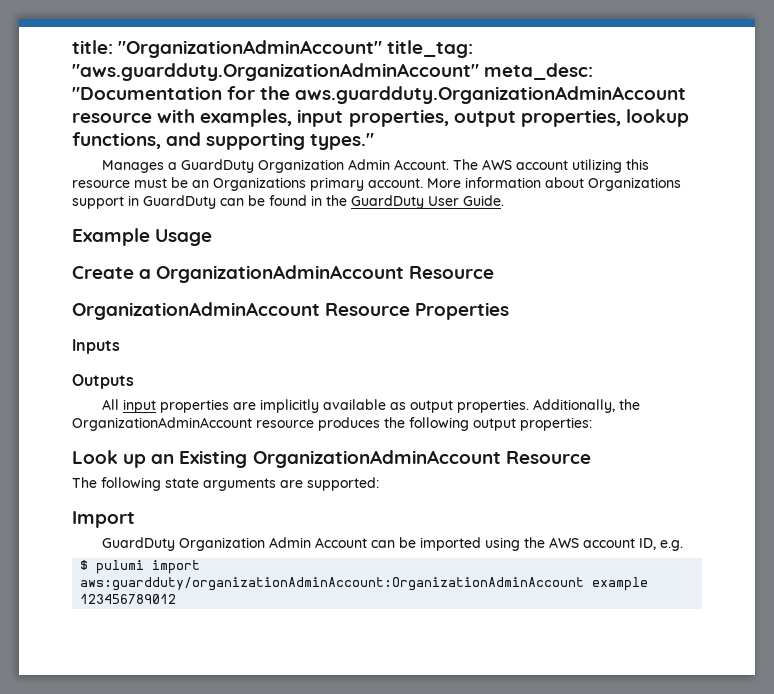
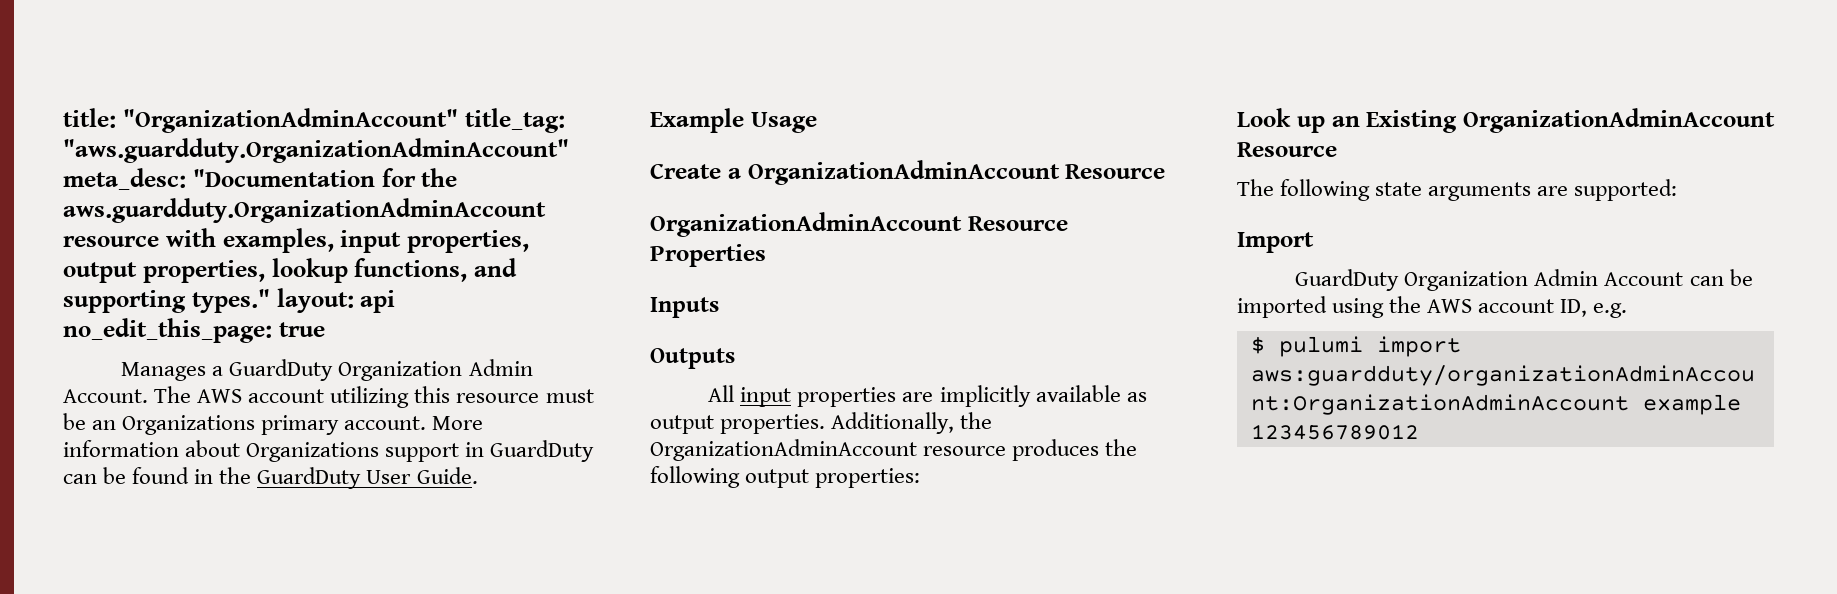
(375, 141) none -> [276,288,396,313] [63,318,325,343] layout: api no_edit_this_page: true

